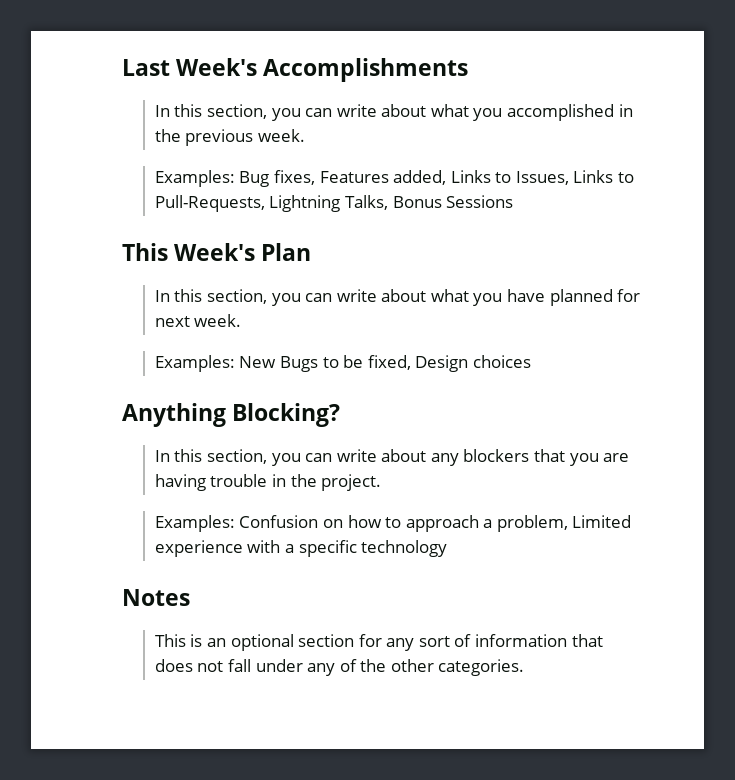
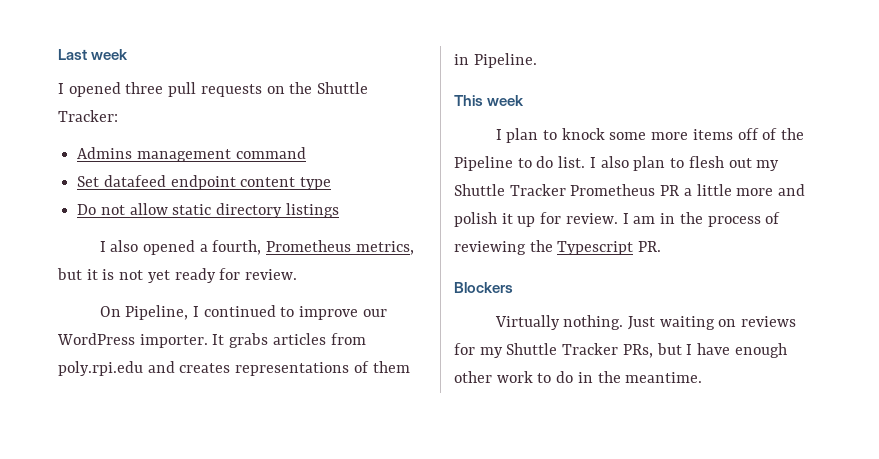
[176,58,469,82] [154,104,633,121] [154,129,305,146] [154,170,635,187] [154,195,514,212] [122,243,312,261] [154,289,641,306] [154,314,242,327] [154,355,531,372] [122,403,341,427] [154,449,630,466] [154,474,382,491] [154,515,632,532] [154,540,448,557] [122,589,190,606] [154,634,603,651] [154,659,525,676] Week's Accomplishments // In this section, you can write about what you accomplished in the previous week. // Examples: Bug fixes, Features added, Links to Issues, Links to Pull-Requests, Lightning Talks, Bonus Sessions // This Week's Plan // In this section, you can write about what you have planned for next week. // Examples: New Bugs to be fixed, Design choices // Anything Blocking? // In this section, you can write about any blockers that you are having trouble in the project. // Examples: Confusion on how to approach a problem, Limited experience with a specific technology // Notes // This is an optional section for any sort of information that does not fall under any of the other categories. -> [91,49,129,60] [58,82,369,97] [58,110,118,122] [77,147,306,162] [77,175,332,190] [77,203,339,218] [99,240,414,255] [57,268,298,283] [99,305,387,320] [57,333,366,348] [58,361,410,376] [454,53,537,68] [454,95,525,106] [495,128,805,143] [454,156,780,171] [454,184,806,196] [454,212,781,227] [454,240,662,255] [454,282,513,293] [494,315,797,330] [454,343,787,358] [454,371,703,383] week // I opened three pull requests on the Shuttle Tracker: // Admins management command // Set datafeed endpoint content type // Do not allow static directory listings // I also opened a fourth, Prometheus metrics, but it is not yet ready for review. // On Pipeline, I continued to improve our WordPress importer. It grabs articles from poly.rpi.edu and creates representations of them in Pipeline. // This week // I plan to knock some more items off of the Pipeline to do list. I also plan to flesh out my Shuttle Tracker Prometheus PR a little more and polish it up for review. I am in the process of reviewing the Typescript PR. // Blockers // Virtually nothing. Just waiting on reviews for my Shuttle Tracker PRs, but I have enough other work to do in the meantime.

